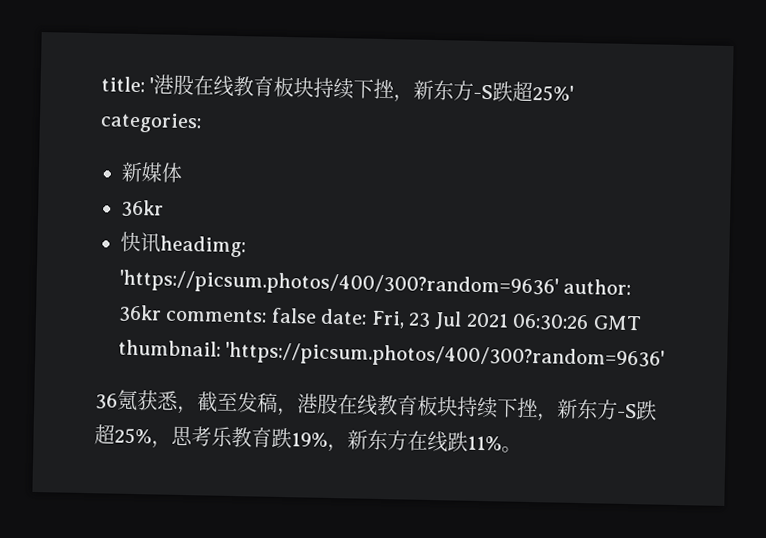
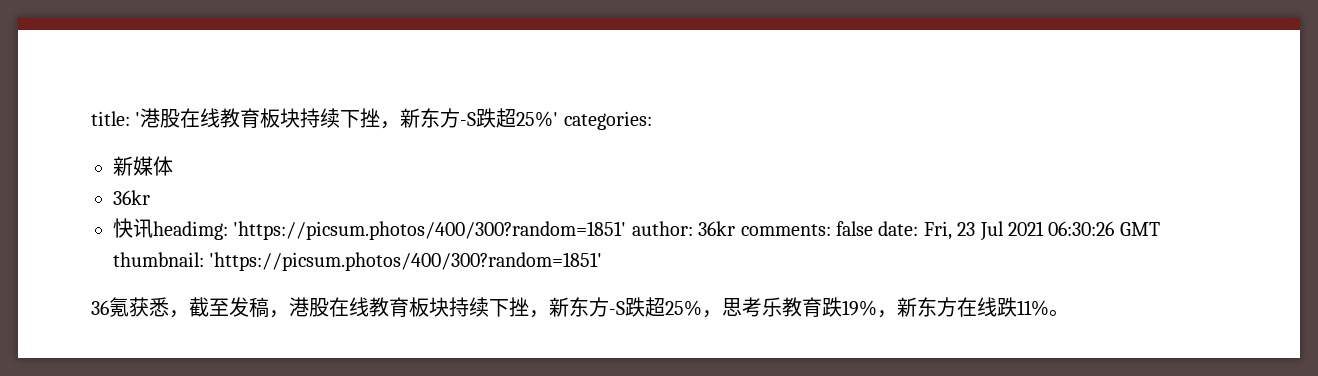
[119,269,559,299] 'https://picsum.photos/400/300?random=9636' -> [233,221,627,240] 'https://picsum.photos/400/300?random=1851'
[225,341,666,371] 'https://picsum.photos/400/300?random=9636' -> [209,252,603,271] 'https://picsum.photos/400/300?random=1851'

